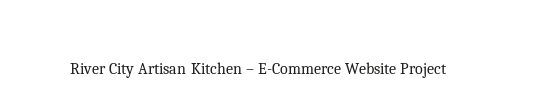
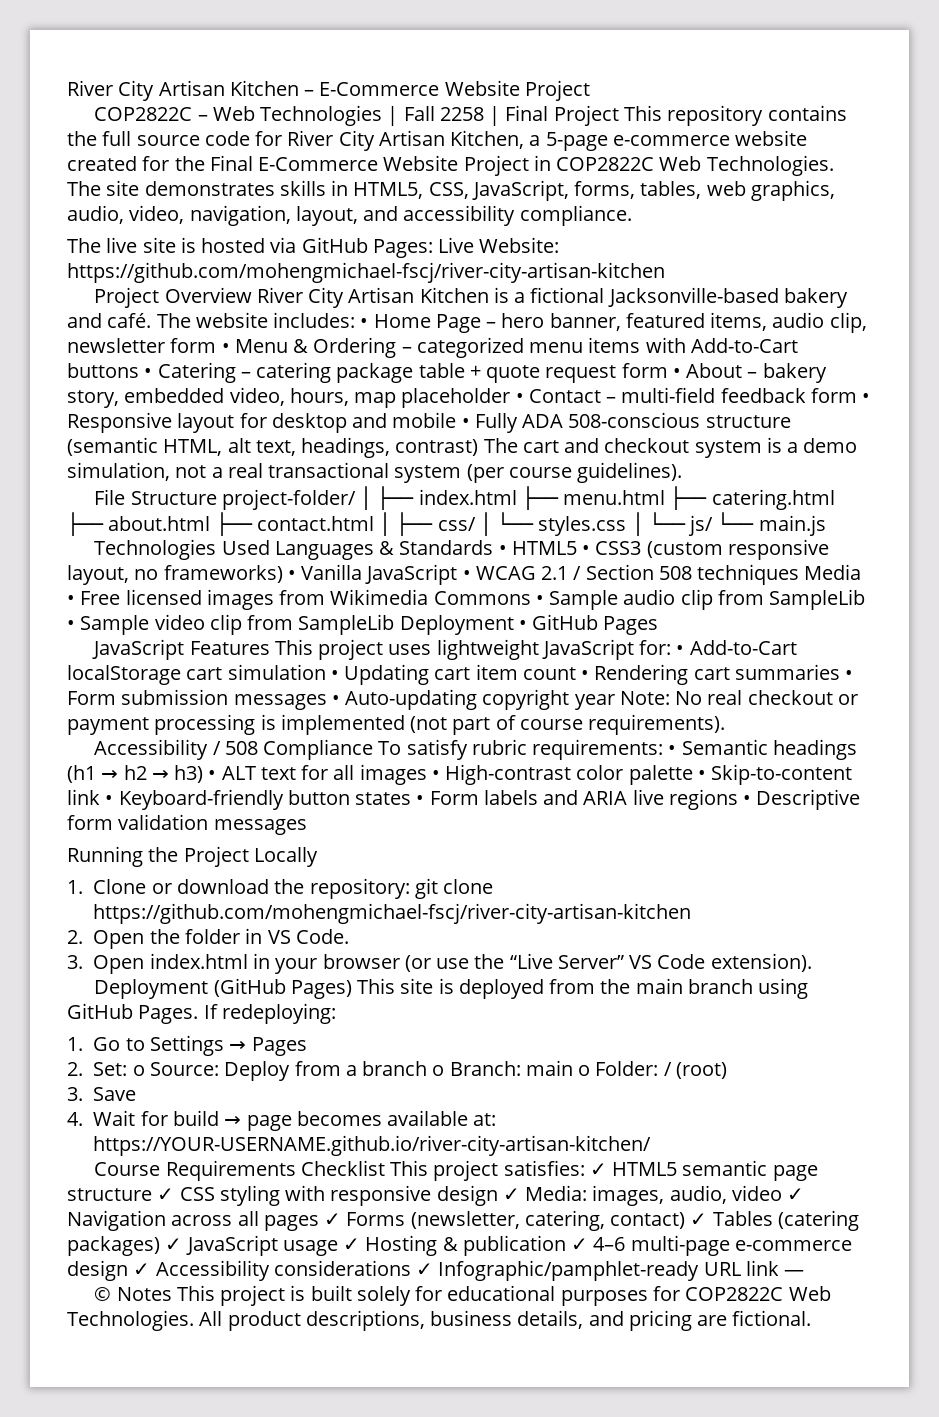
(448, 70) none -> [94,105,847,126] [67,130,808,151] [67,155,834,176] [67,180,835,201] [67,205,632,226] [67,237,560,258] [67,262,665,283] [94,287,849,308] [67,312,867,333] [67,337,798,358] [67,362,827,383] [67,387,871,408] [67,412,791,433] [67,437,858,458] [67,462,683,483] [94,486,835,510] [67,512,826,536] [94,539,829,560] [67,564,862,585] [67,589,866,610] [67,614,659,635] [92,639,797,660] [67,664,854,685] [67,689,858,710] [67,714,726,735] [94,739,857,760] [67,764,853,785] [67,789,861,810] [67,814,307,835] [67,846,318,867] [67,878,494,899] [93,903,692,924] [67,928,349,949] [67,953,812,974] [94,978,809,999] [67,1003,336,1024] [67,1035,307,1056] [67,1060,727,1081] [67,1087,137,1101] [67,1110,497,1131] [93,1135,652,1156] [94,1160,818,1181] [67,1185,805,1206] [67,1210,859,1231] [67,1235,852,1256] [67,1260,805,1281] [94,1285,831,1306] [67,1310,812,1331] // COP2822C – Web Technologies | Fall 2258 | Final Project This repository contains the full source code for River City Artisan Kitchen, a 5-page e-commerce website created for the Final E-Commerce Website Project in COP2822C Web Technologies. The site demonstrates skills in HTML5, CSS, JavaScript, forms, tables, web graphics, audio, video, navigation, layout, and accessibility compliance. // The live site is hosted via GitHub Pages: Live Website: https://github.com/mohengmichael-fscj/river-city-artisan-kitchen // Project Overview River City Artisan Kitchen is a fictional Jacksonville-based bakery and café. The website includes: • Home Page – hero banner, featured items, audio clip, newsletter form • Menu & Ordering – categorized menu items with Add-to-Cart buttons • Catering – catering package table + quote request form • About – bakery story, embedded video, hours, map placeholder • Contact – multi-field feedback form • Responsive layout for desktop and mobile • Fully ADA 508-conscious structure (semantic HTML, alt text, headings, contrast) The cart and checkout system is a demo simulation, not a real transactional system (per course guidelines). // File Structure project-folder/ │ ├── index.html ├── menu.html ├── catering.html ├── about.html ├── contact.html │ ├── css/ │ └── styles.css │ └── js/ └── main.js // Technologies Used Languages & Standards • HTML5 • CSS3 (custom responsive layout, no frameworks) • Vanilla JavaScript • WCAG 2.1 / Section 508 techniques Media • Free licensed images from Wikimedia Commons • Sample audio clip from SampleLib • Sample video clip from SampleLib Deployment • GitHub Pages // JavaScript Features This project uses lightweight JavaScript for: • Add-to-Cart localStorage cart simulation • Updating cart item count • Rendering cart summaries • Form submission messages • Auto-updating copyright year Note: No real checkout or payment processing is implemented (not part of course requirements). // Accessibility / 508 Compliance To satisfy rubric requirements: • Semantic headings (h1 → h2 → h3) • ALT text for all images • High-contrast color palette • Skip-to-content link • Keyboard-friendly button states • Form labels and ARIA live regions • Descriptive form validation messages // Running the Project Locally // 1. Clone or download the repository: git clone https://github.com/mohengmichael-fscj/river-city-artisan-kitchen // 2. Open the folder in VS Code. // 3. Open index.html in your browser (or use the “Live Server” VS Code extension). // Deployment (GitHub Pages) This site is deployed from the main branch using GitHub Pages. If redeploying: // 1. Go to Settings → Pages // 2. Set: o Source: Deploy from a branch o Branch: main o Folder: / (root) // 3. Save // 4. Wait for build → page becomes available at: https://YOUR-USERNAME.github.io/river-city-artisan-kitchen/ // Course Requirements Checklist This project satisfies: ✓ HTML5 semantic page structure ✓ CSS styling with responsive design ✓ Media: images, audio, video ✓ Navigation across all pages ✓ Forms (newsletter, catering, contact) ✓ Tables (catering packages) ✓ JavaScript usage ✓ Hosting & publication ✓ 4–6 multi-page e-commerce design ✓ Accessibility considerations ✓ Infographic/pamphlet-ready URL link — // © Notes This project is built solely for educational purposes for COP2822C Web Technologies. All product descriptions, business details, and pricing are fictional.

